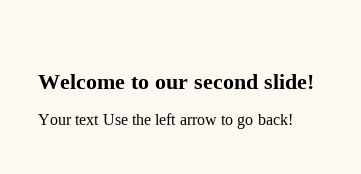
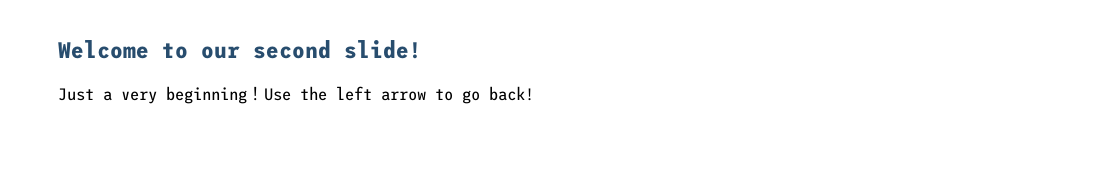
[38,114,100,125] Your text -> [58,86,264,104] Just a very beginning！

